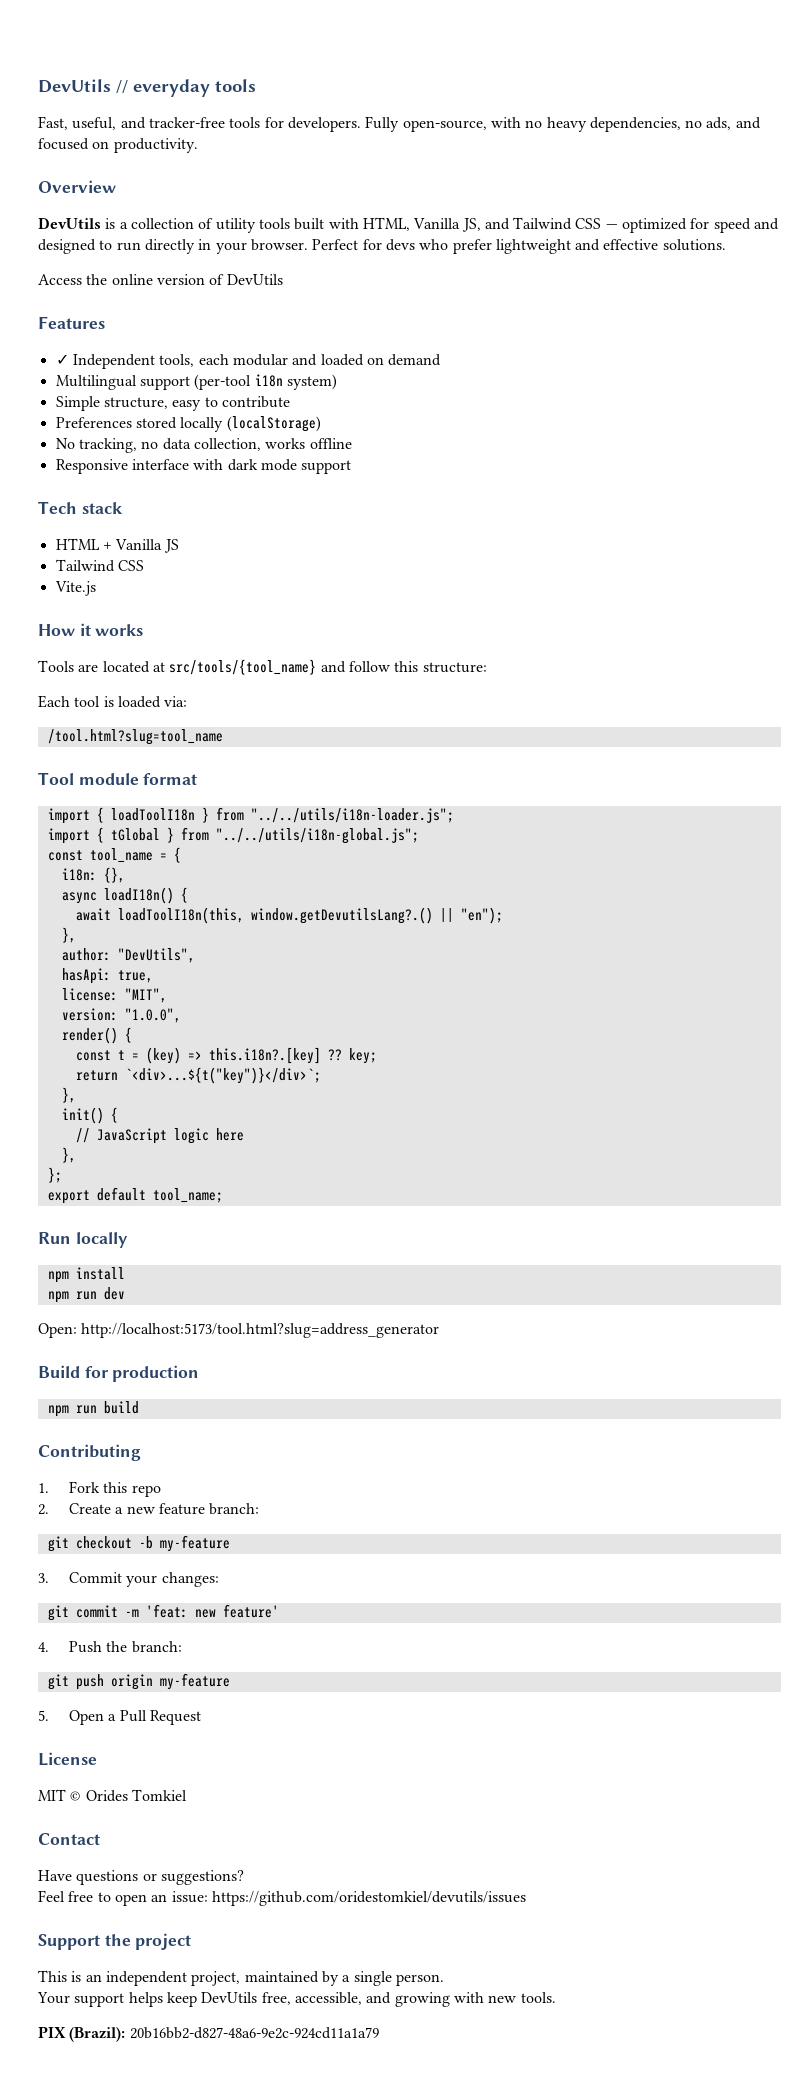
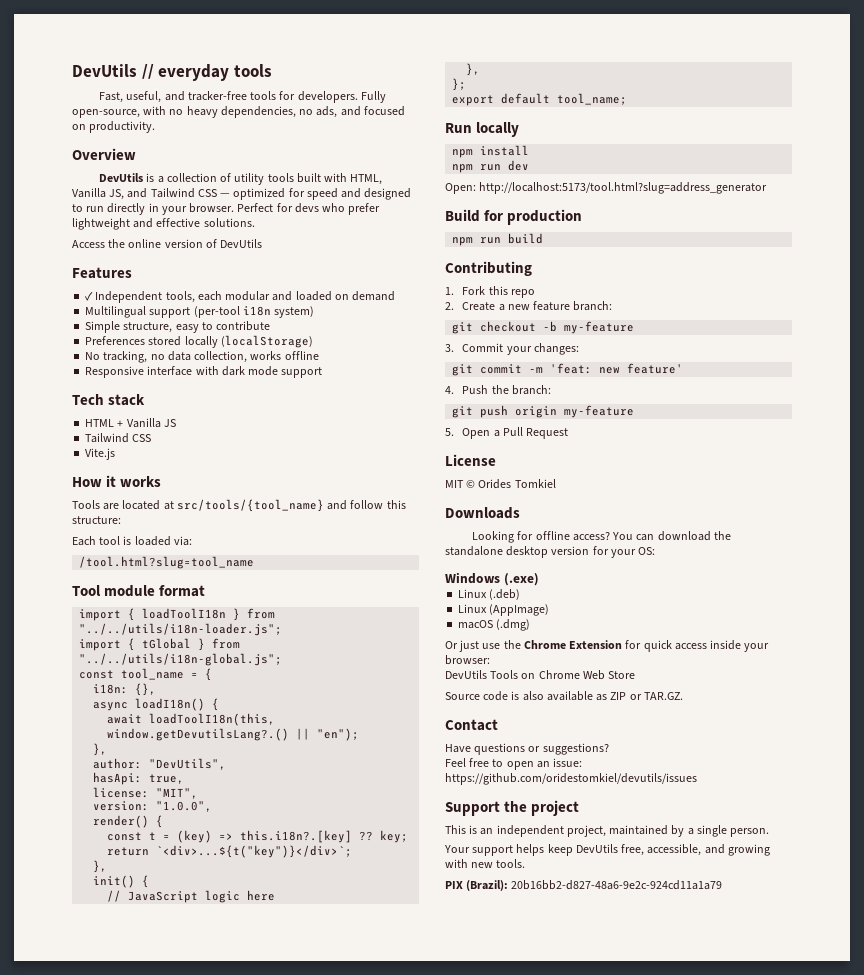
(187, 1795) none -> [445,507,520,519] [472,531,731,543] [445,546,656,558] [445,572,539,586] [458,589,521,600] [458,604,550,616] [458,619,531,631] [445,640,770,652] [445,655,490,665] [445,670,636,680] [445,691,683,701] // Downloads // Looking for offline access? You can download the standalone desktop version for your OS: // Windows (.exe) // Linux (.deb) // Linux (AppImage) // macOS (.dmg) // Or just use the Chrome Extension for quick access inside your browser: // DevUtils Tools on Chrome Web Store // Source code is also available as ZIP or TAR.GZ.

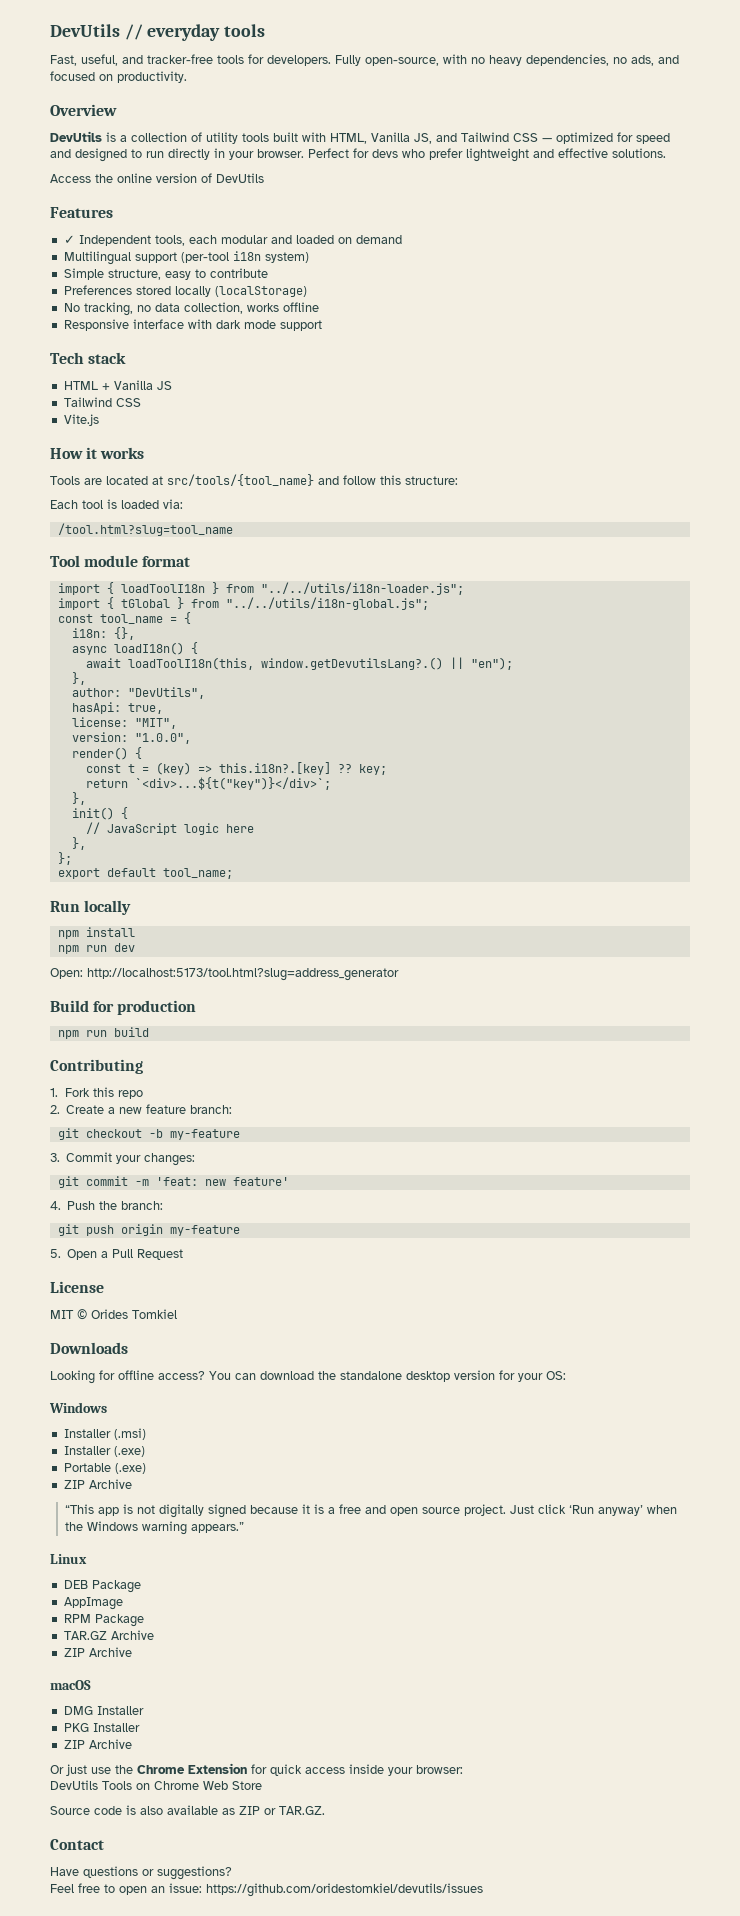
[503,573,539,586] [458,589,521,600] [458,604,550,616] [458,619,531,631] (.exe) // Linux (.deb) // Linux (AppImage) // macOS (.dmg) -> [63,1428,146,1440] [63,1446,145,1457] [63,1463,146,1474] [63,1479,132,1489] [65,1504,678,1518] [65,1521,245,1535] [50,1554,87,1564] [63,1580,141,1593] [63,1597,123,1610] [63,1614,144,1627] [63,1630,154,1640] [63,1647,132,1657] [50,1680,91,1690] [63,1706,144,1715] [63,1723,140,1732] [63,1739,132,1749] // Installer (.msi) // Installer (.exe) // Portable (.exe) // ZIP Archive // “This app is not digitally signed because it is a free and open source project. Just click ‘Run anyway’ when the Windows warning appears.” // Linux // DEB Package // AppImage // RPM Package // TAR.GZ Archive // ZIP Archive // macOS // DMG Installer // PKG Installer // ZIP Archive
[445,800,580,816] [445,825,770,837] [444,844,770,856] [445,859,526,868] [445,880,723,891] // Support the project // This is an independent project, maintained by a single person. // Your support helps keep DevUtils free, accessible, and growing with new tools. // PIX (Brazil): 20b16bb2-d827-48a6-9e2c-924cd11a1a79 -> (483, 1890) none

